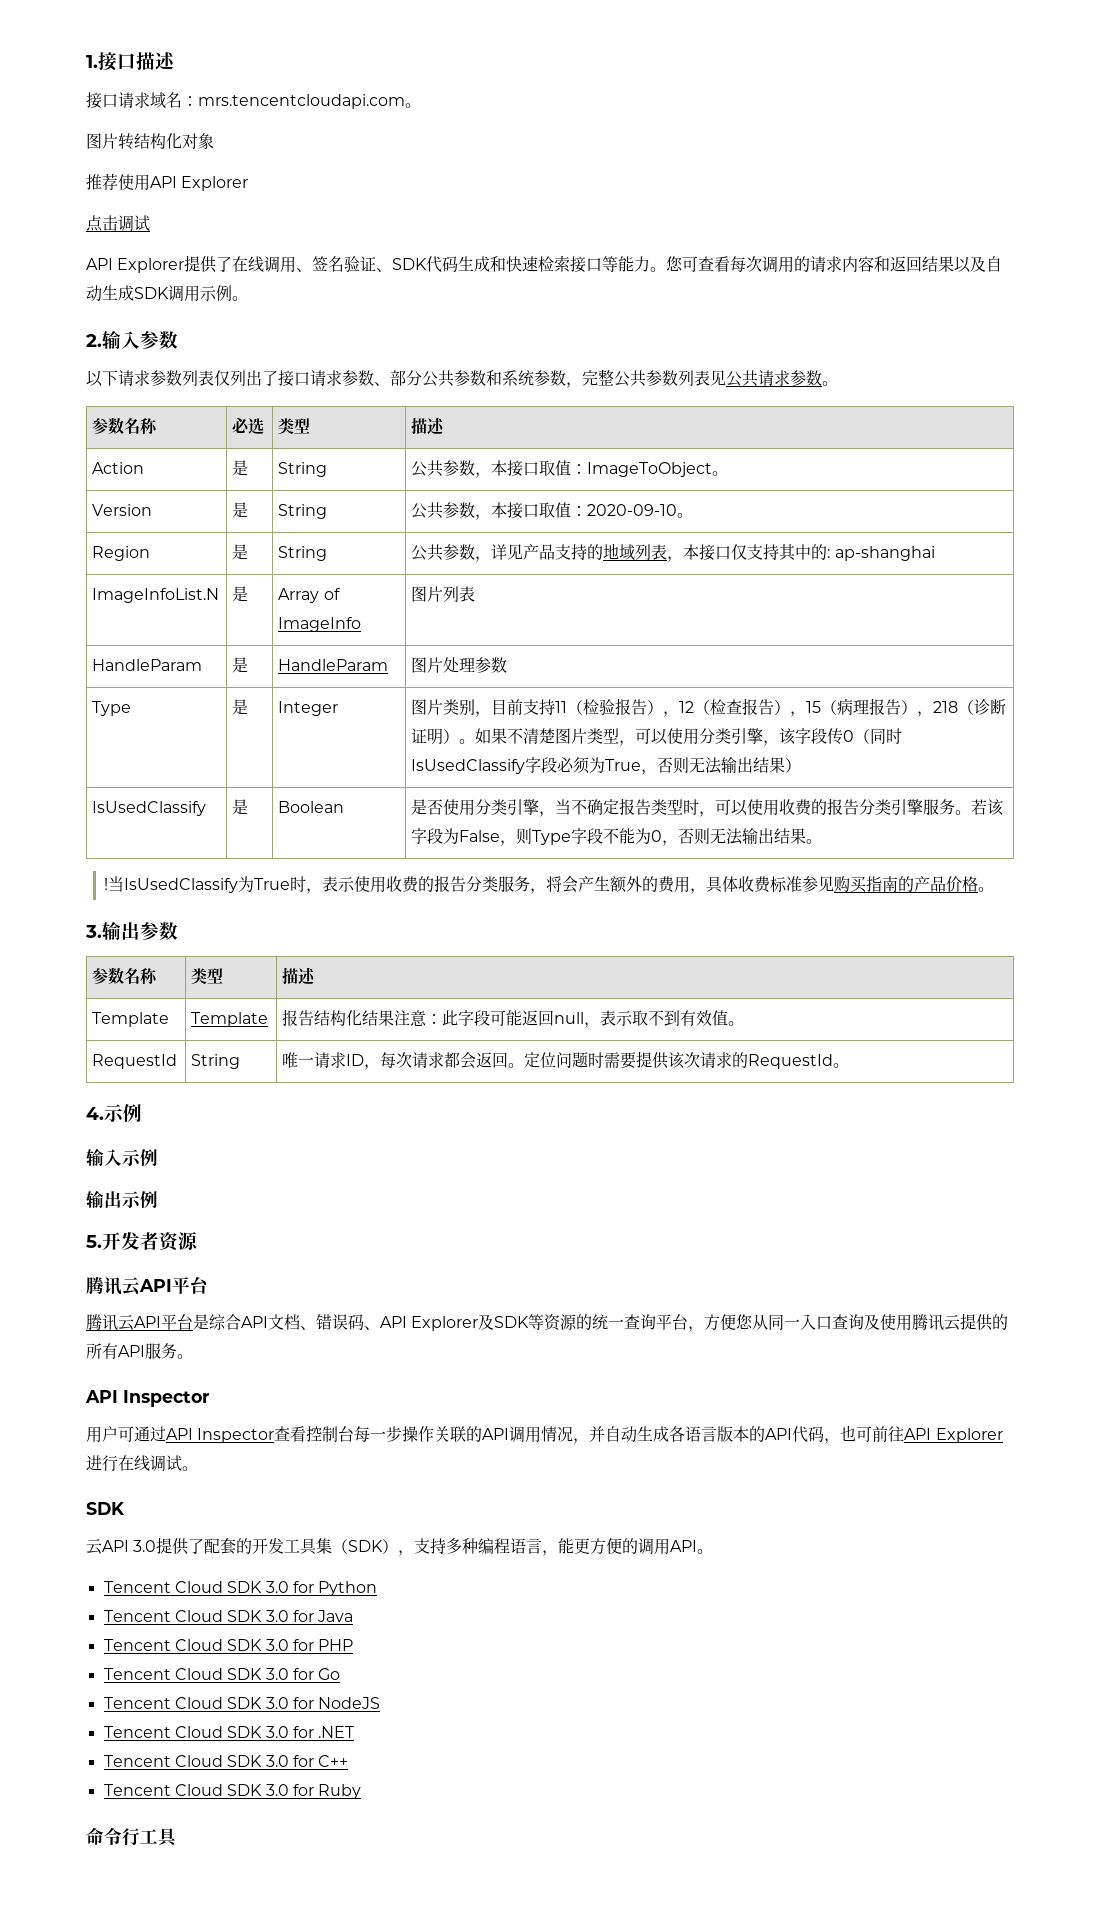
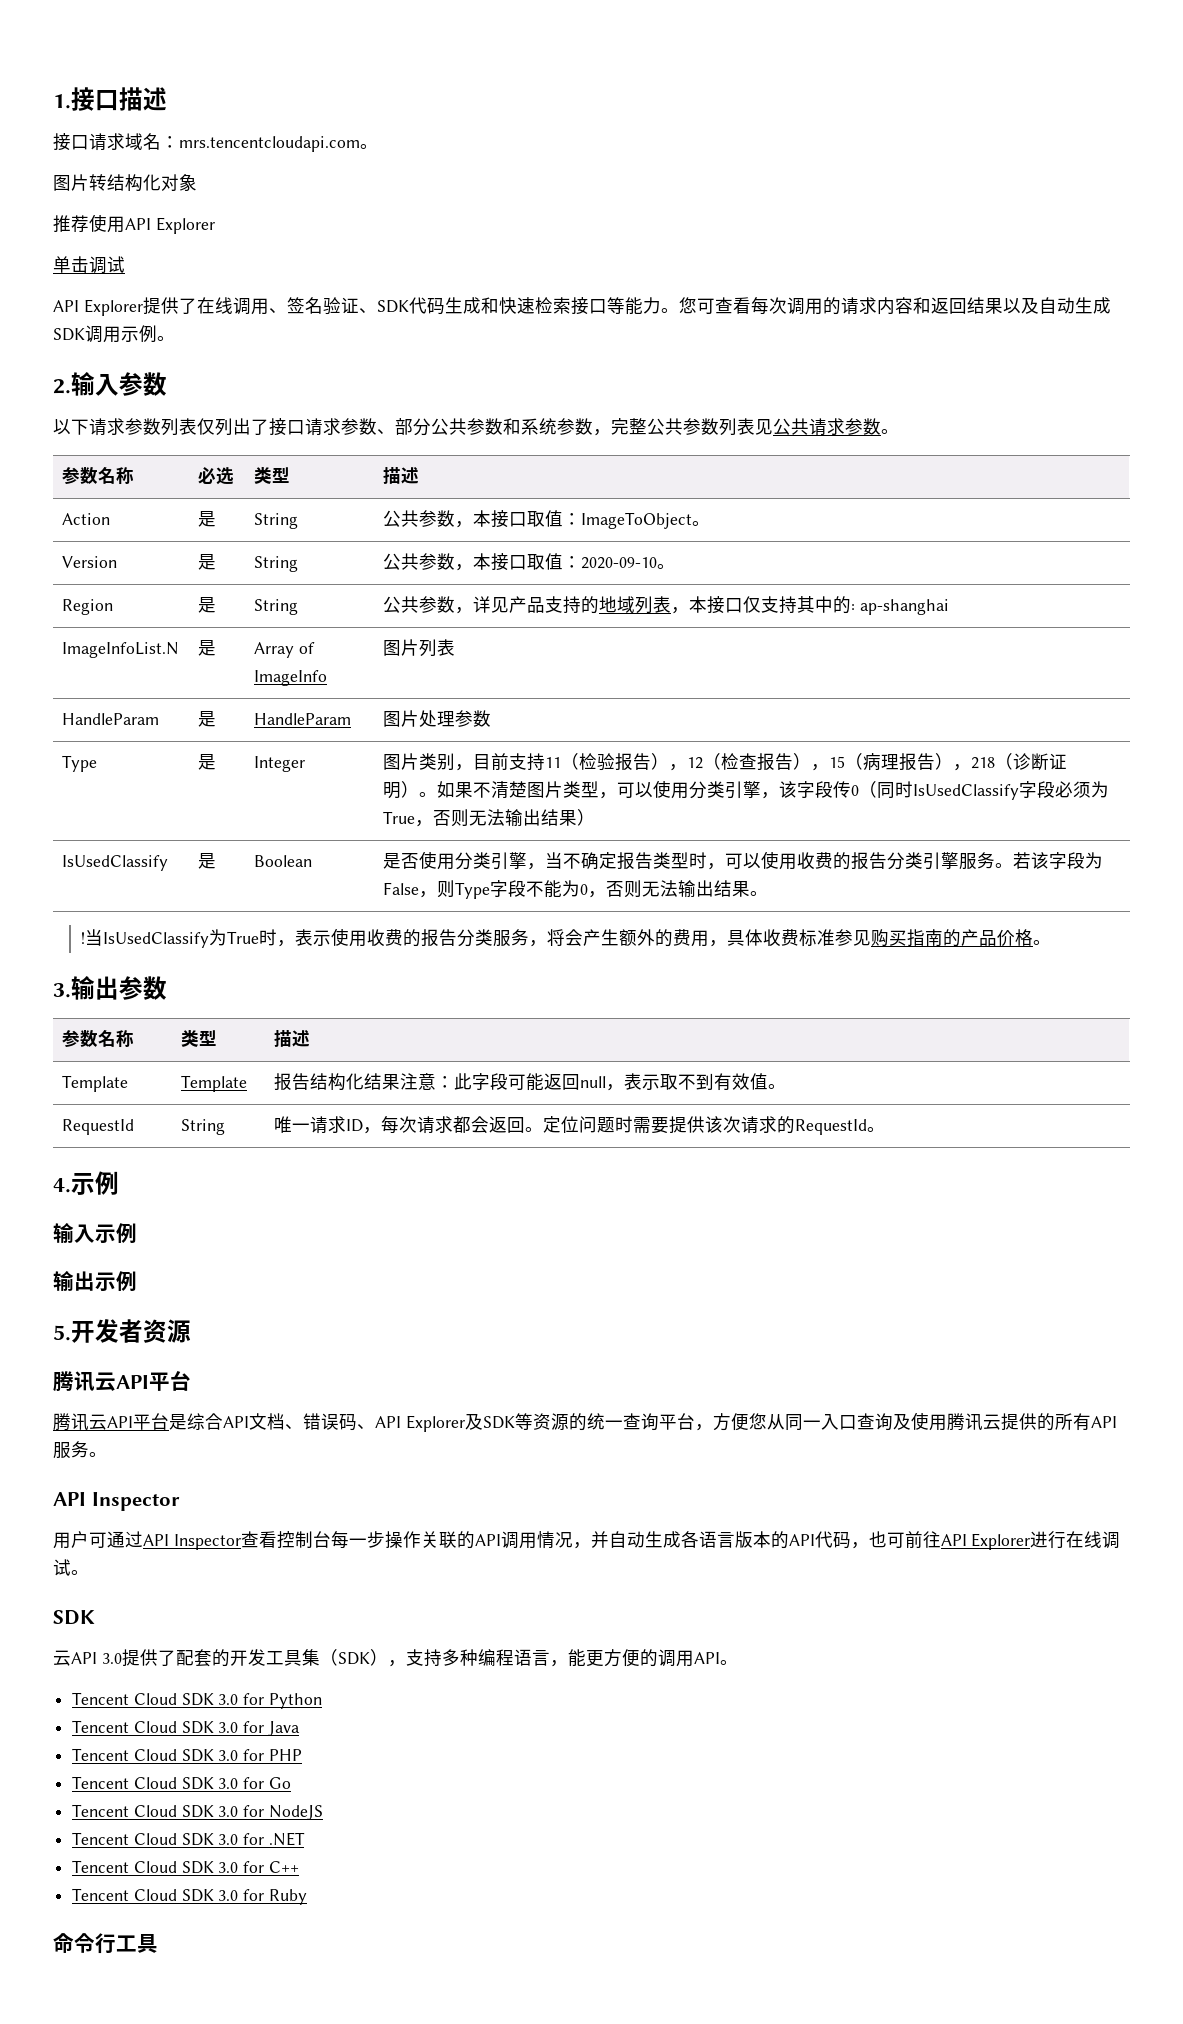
[86,215,103,232] 点 -> [53,256,71,273] 单

